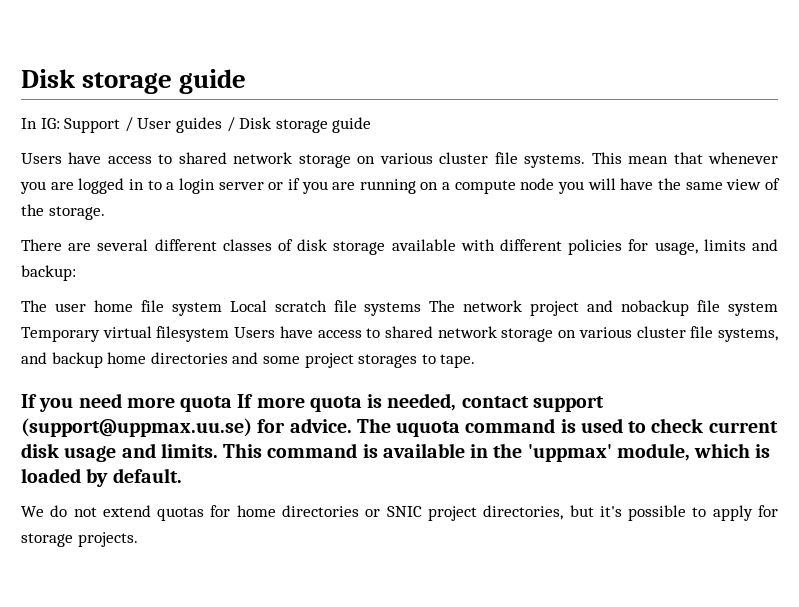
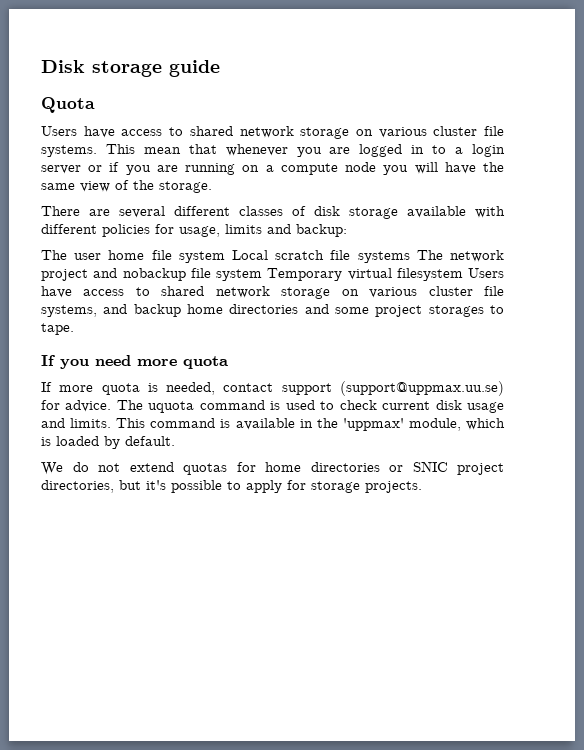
[21,69,247,94] [21,117,372,133] Disk storage guide // In IG: Support / User guides / Disk storage guide -> [41,60,220,77] [41,97,95,113] Disk storage guide // Quota
(233, 404) none -> (228, 362) //

